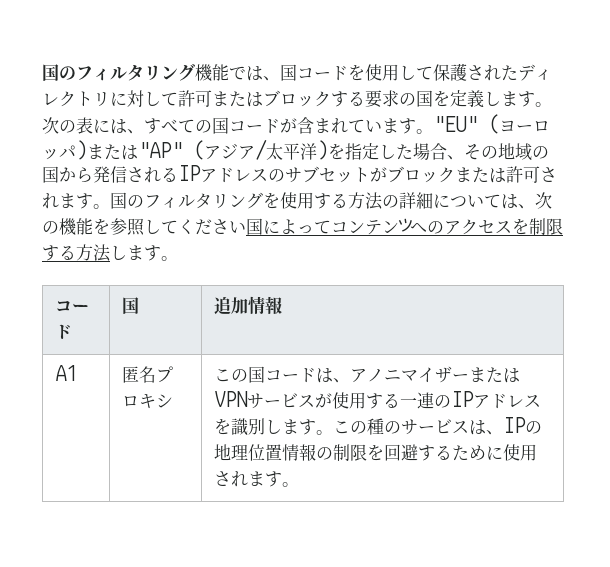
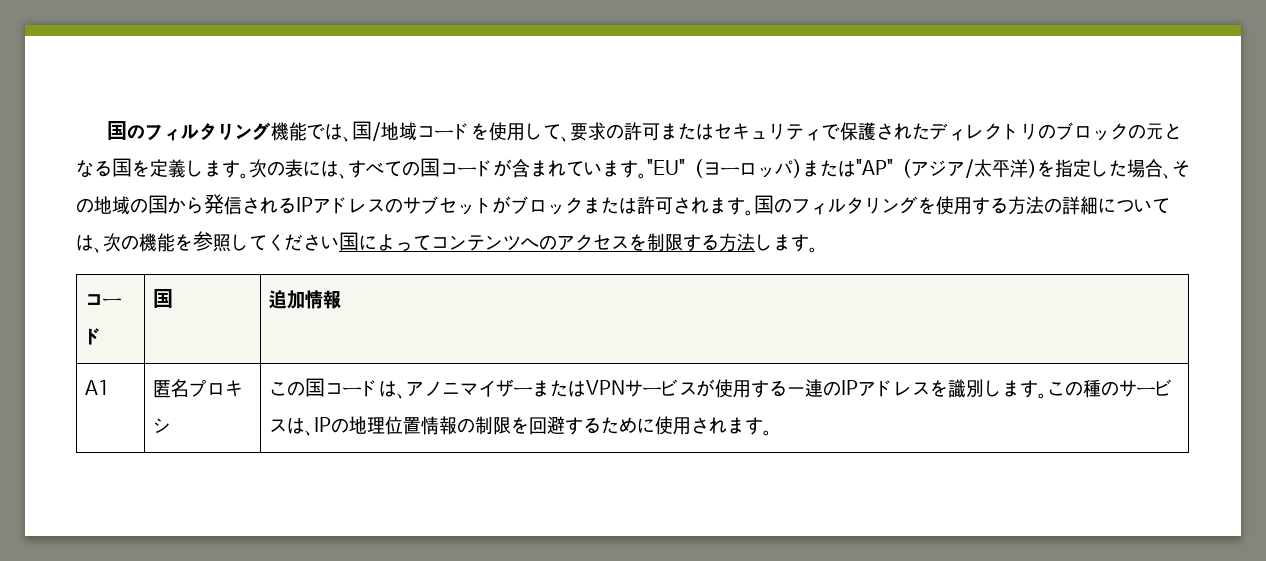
(297, 72) none -> [372,122,418,141] /地域
(433, 73) none -> [561,122,841,142] 、要求の許可またはセキュリティで
[110,90,416,108] に対して許可またはブロックする要求の -> [1038,122,1183,141] [76,160,112,178] のブロックの元となる

